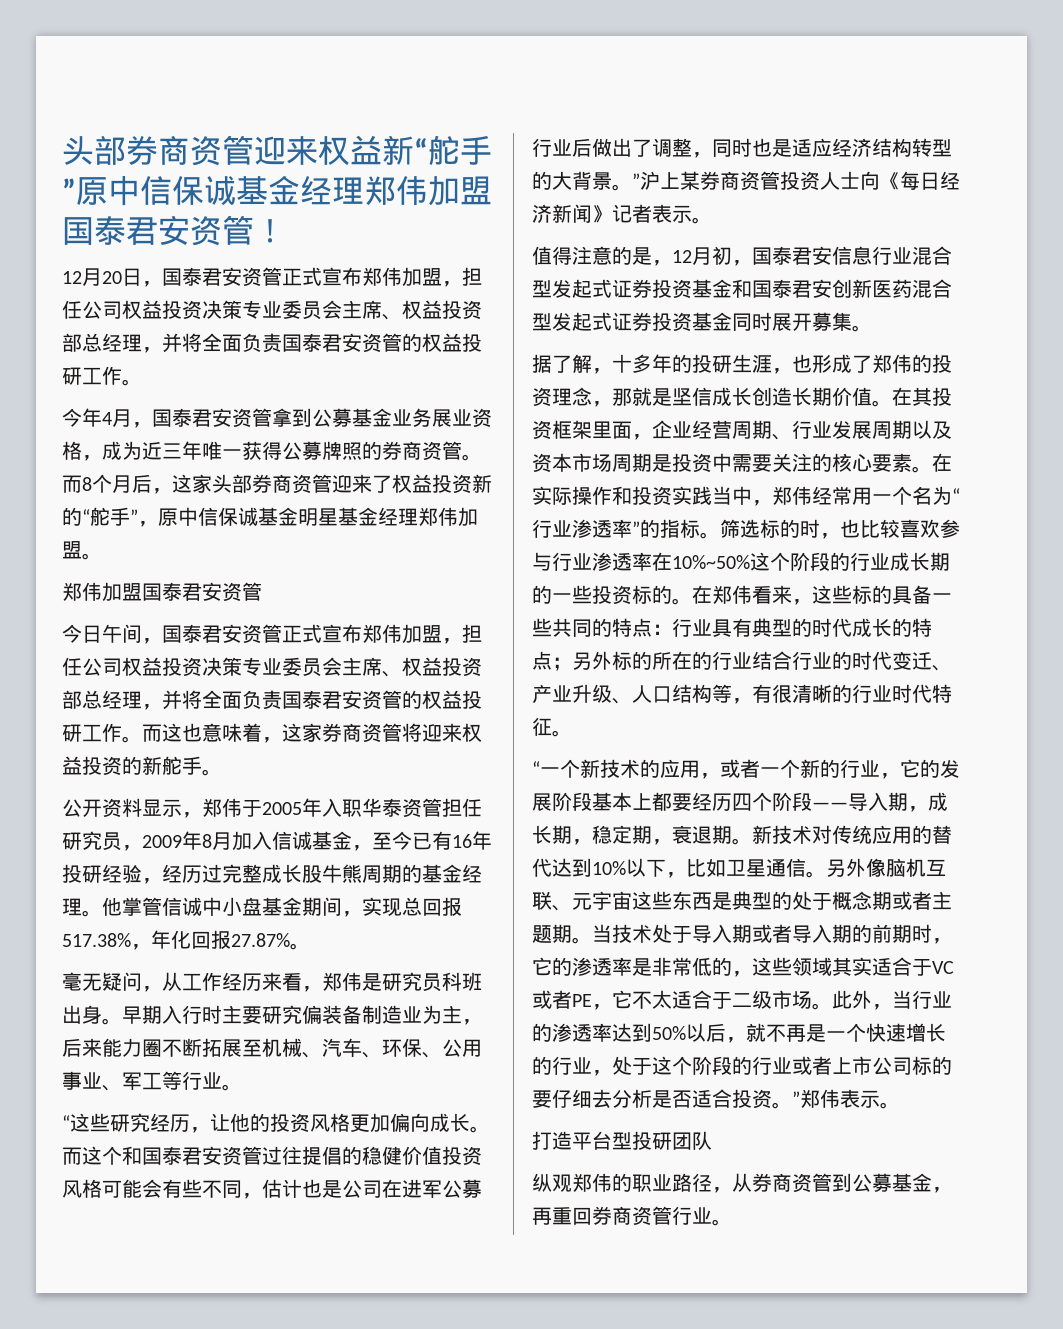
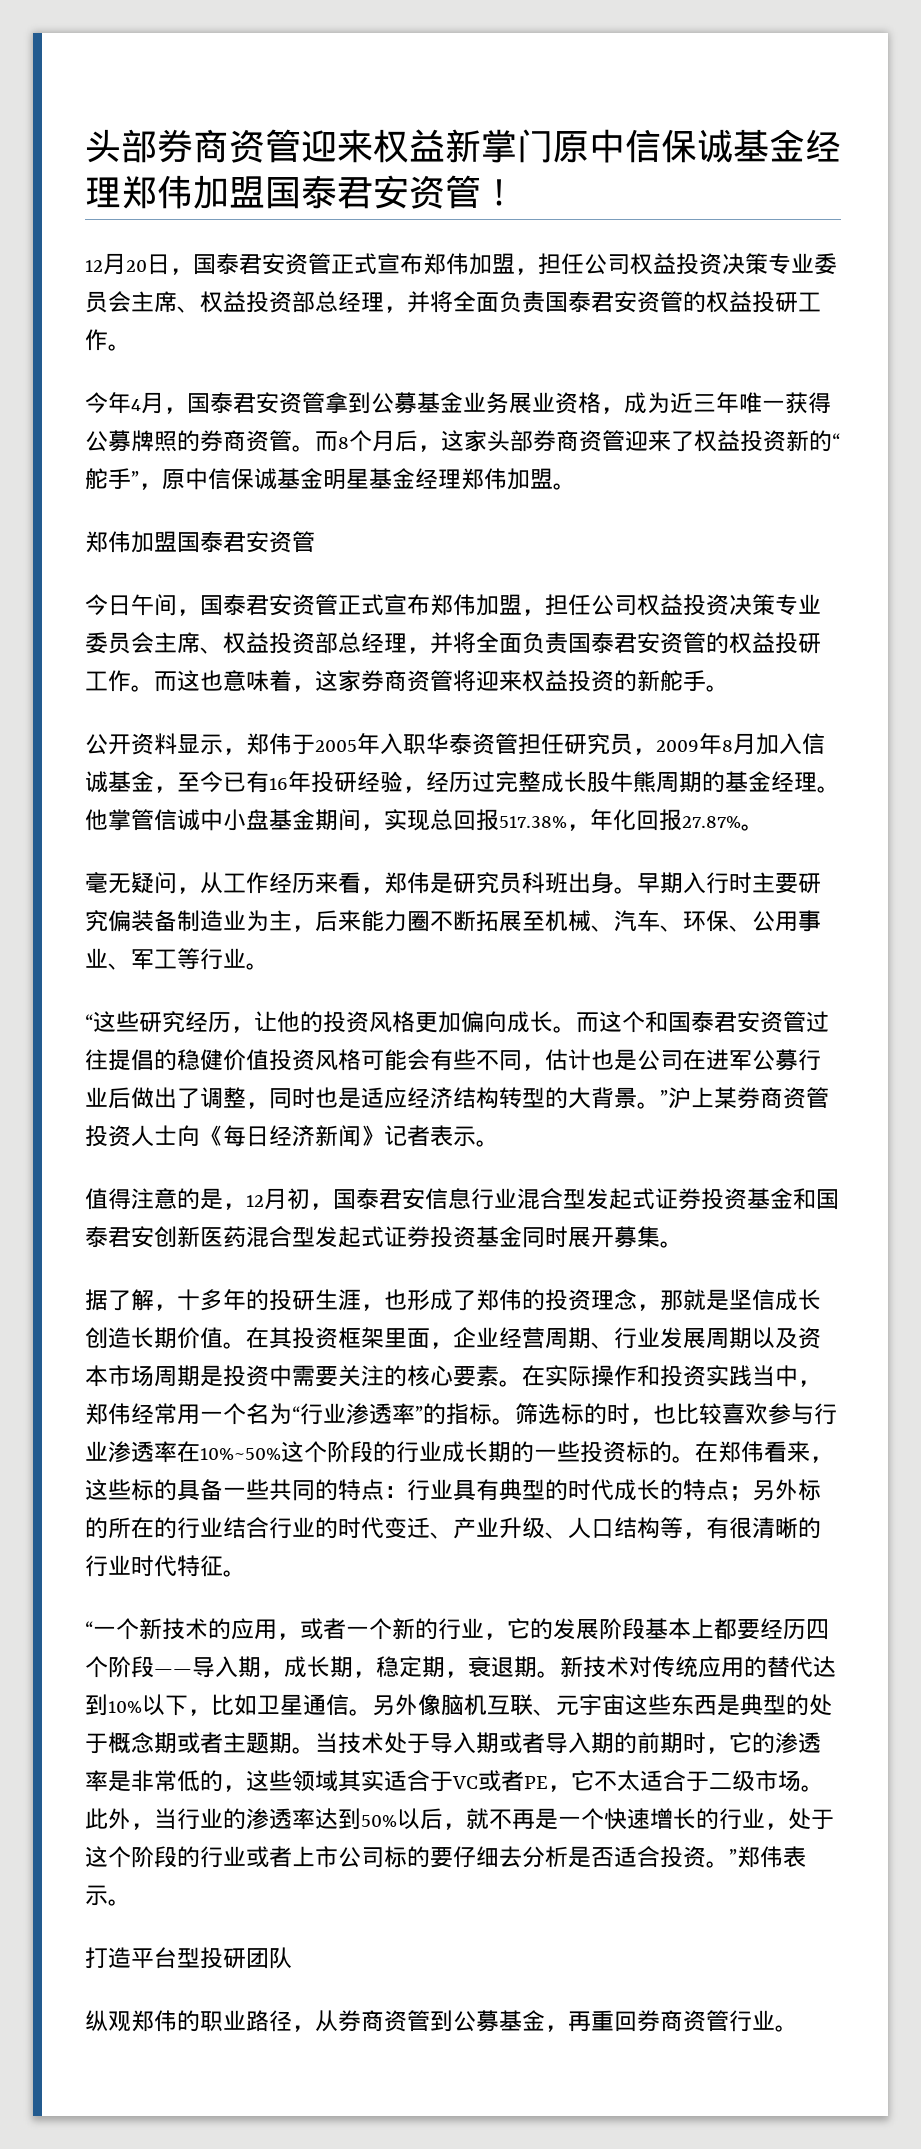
[414,135,492,165] [62,178,76,202] “舵手” -> [481,129,553,163] 掌门

